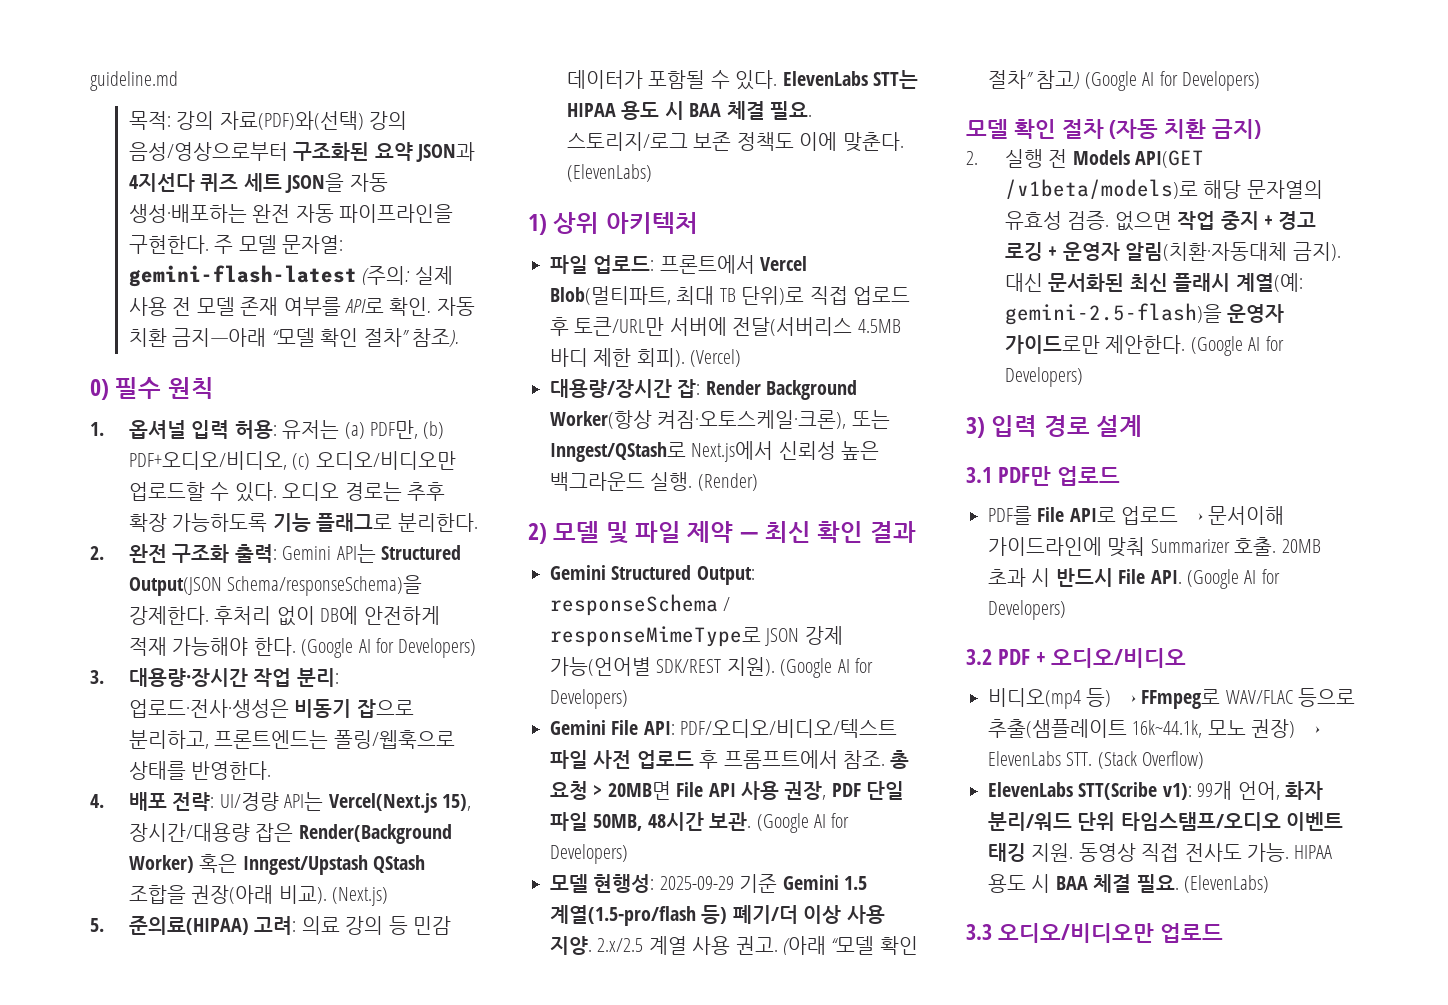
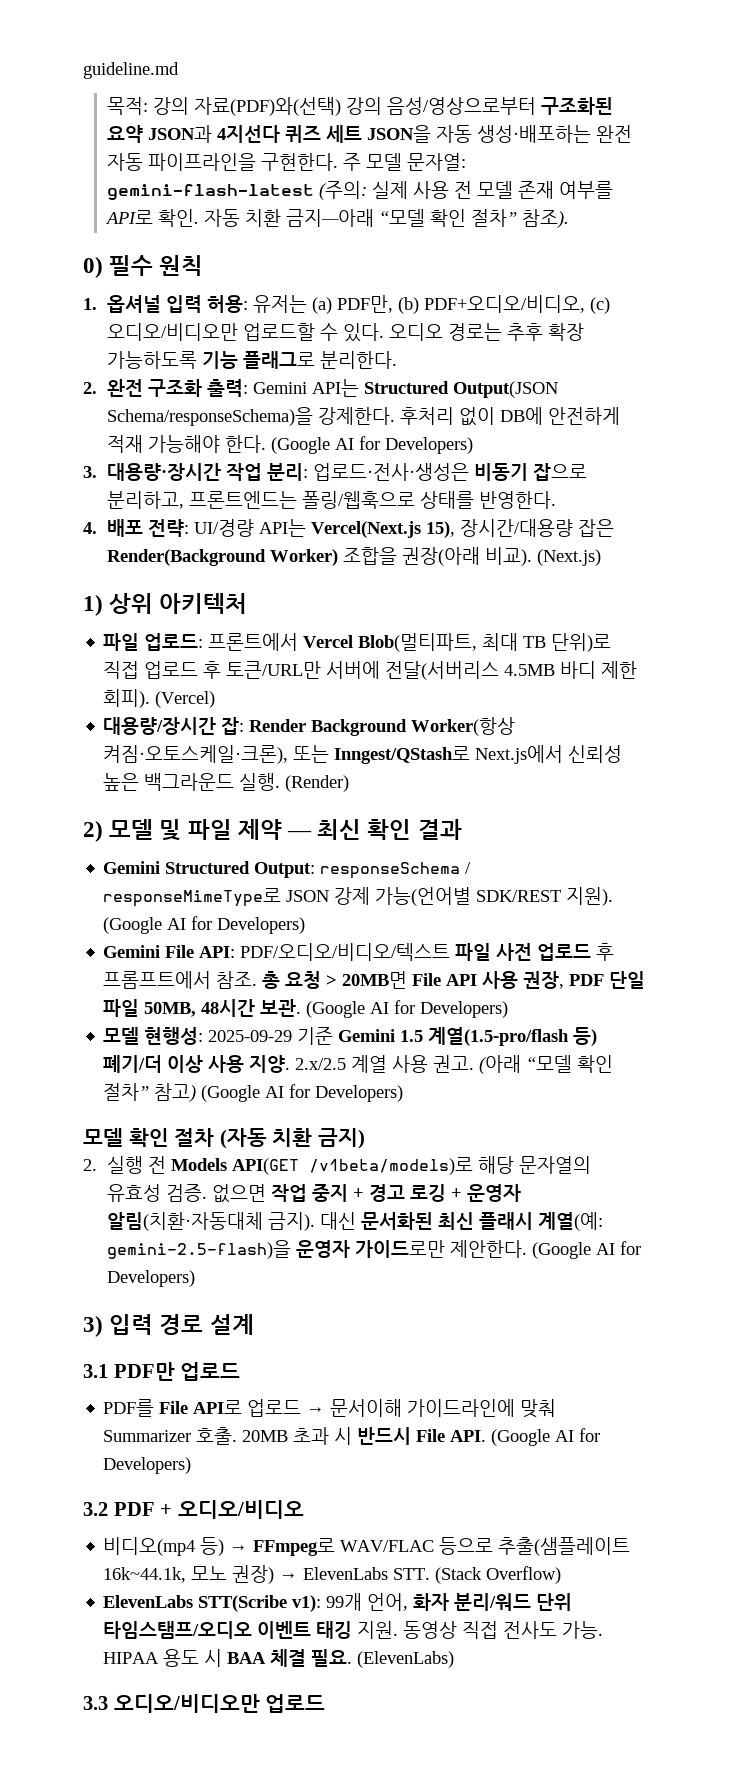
[199,854,426,875] 혹은 Inngest/Upstash QStash -> (338, 557) none
[90,916,451,935] [566,70,918,90] [566,101,812,120] [566,132,904,152] [566,164,652,182] // 5. 준의료(HIPAA) 고려: 의료 강의 등 민감 데이터가 포함될 수 있다. ElevenLabs STT는 HIPAA 용도 시 BAA 체결 필요. 스토리지/로그 보존 정책도 이에 맞춘다. (ElevenLabs) -> (601, 557) none

